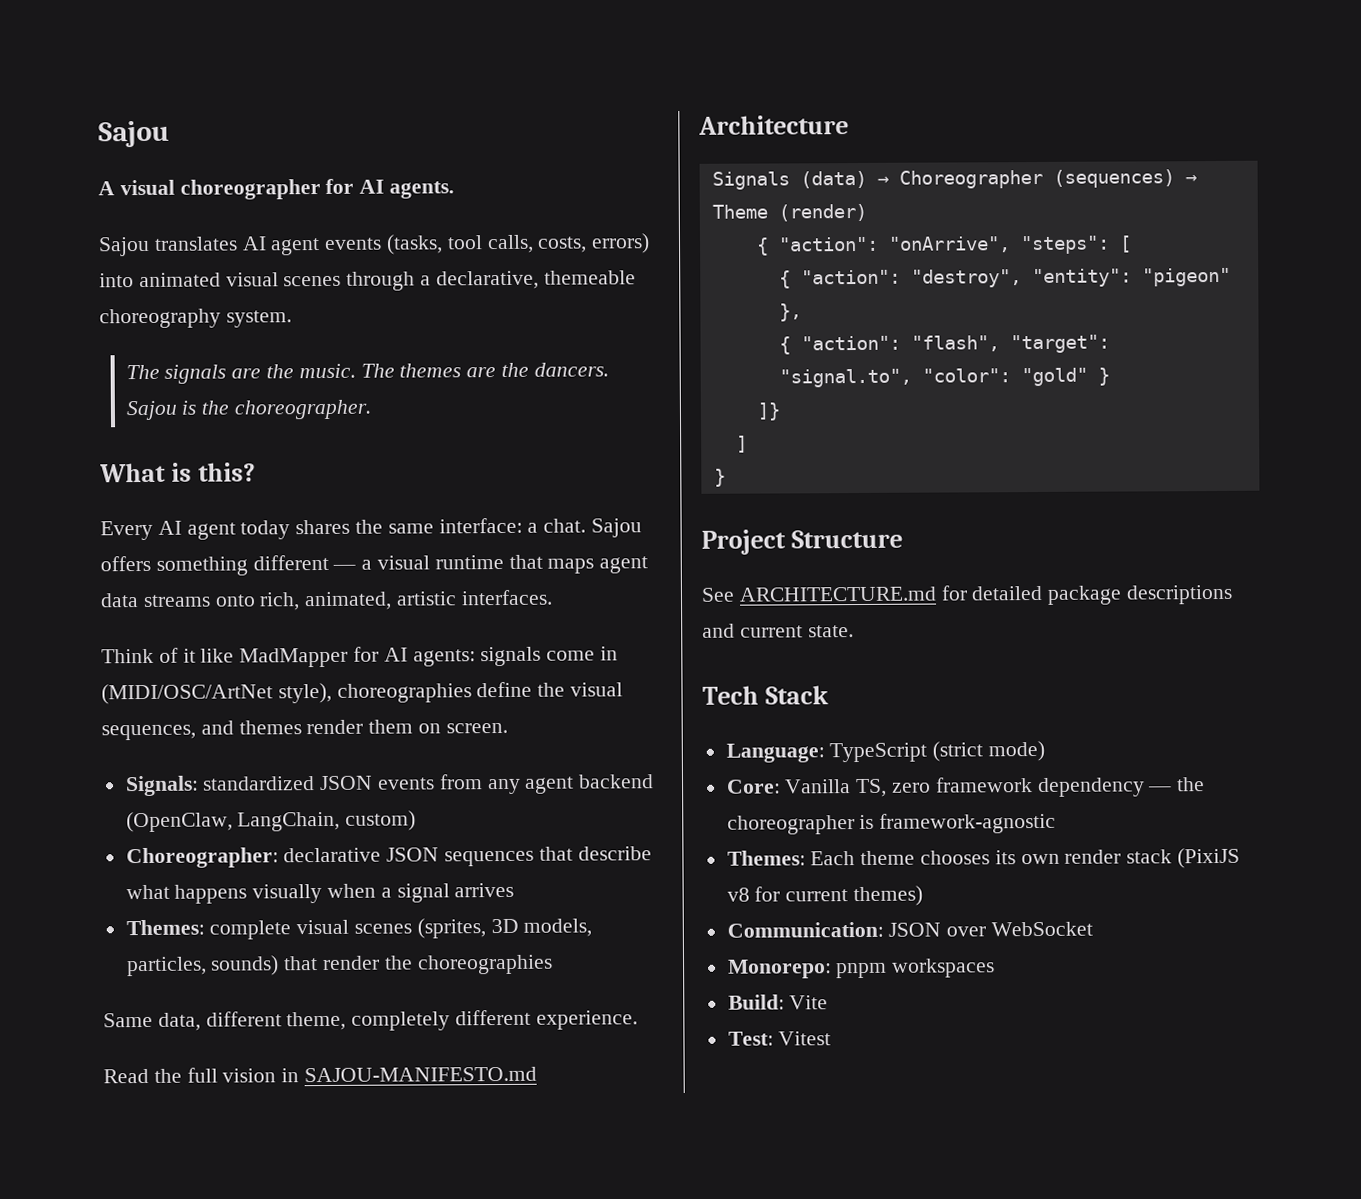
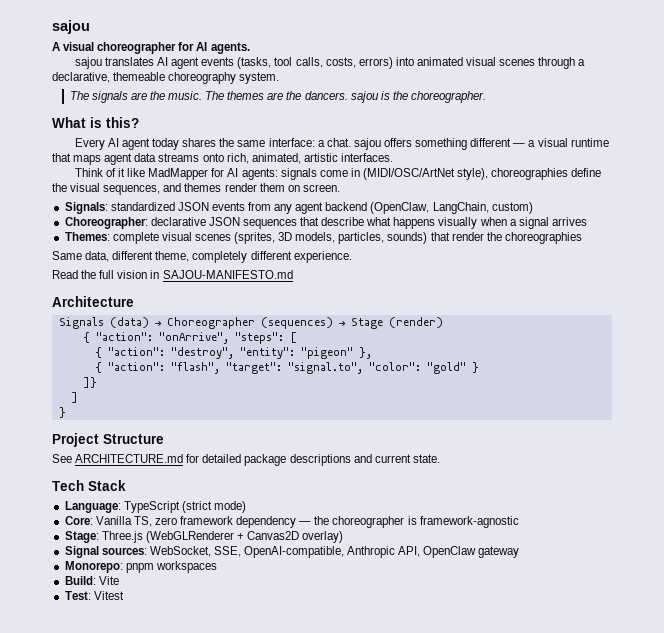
[98,120,170,148] Sajou -> [52,20,90,34] sajou
[98,236,150,257] Sajou -> [74,57,102,69] sajou
[125,400,177,421] Sajou -> [350,91,379,103] sajou
[591,518,643,538] Sajou -> [353,138,381,150] sajou
[711,204,768,219] Theme -> [350,318,383,329] Stage
[726,847,1241,869] [726,885,924,907] [726,921,1094,938] Themes: Each theme chooses its own render stack (PixiJS v8 for current themes) // Communication: JSON over WebSocket -> [64,531,344,543] [64,546,520,558] Stage: Three.js (WebGLRenderer + Canvas2D overlay) // Signal sources: WebSocket, SSE, OpenAI-compatible, Anthropic API, OpenClaw gateway

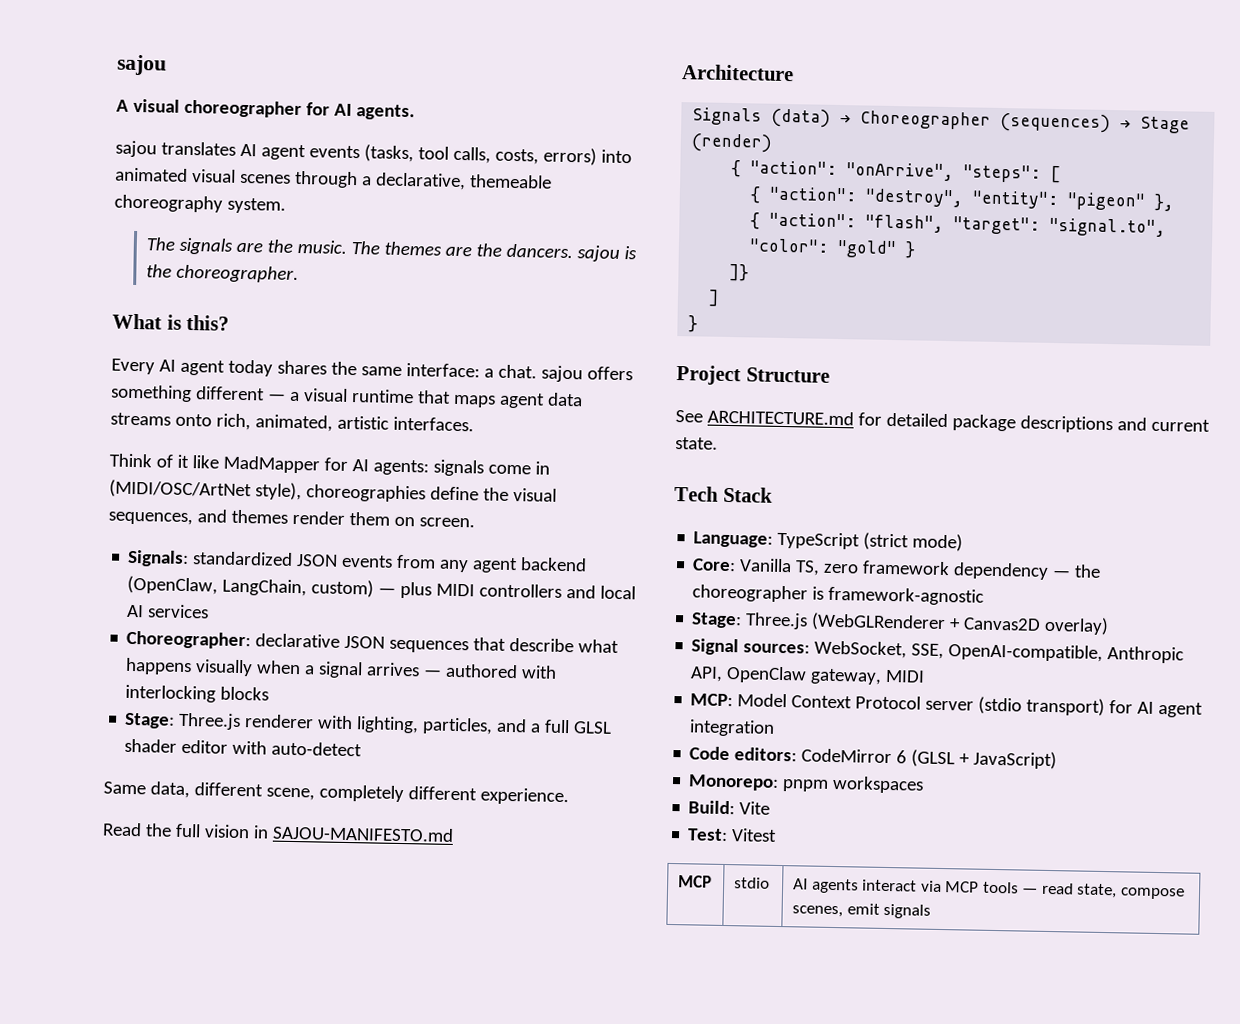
(533, 208) none -> [378,581,637,600] [126,604,210,619] — plus MIDI controllers and local AI services
[64,232,582,244] // Themes: complete visual scenes (sprites, 3D models, particles, sounds) that render the choreographies -> [423,663,558,679] [125,684,270,703] [124,712,613,735] [124,738,363,757] — authored with interlocking blocks // Stage: Three.js renderer with lighting, particles, and a full GLSL shader editor with auto-detect
[155,251,190,262] theme, -> [265,787,315,801] scene,
[478,546,520,558] gateway -> [810,668,926,685] [690,693,1204,718] [689,719,776,737] [689,746,1058,770] gateway, MIDI // MCP: Model Context Protocol server (stdio transport) for AI agent integration // Code editors: CodeMirror 6 (GLSL + JavaScript)
(124, 595) none -> [678,875,713,888] [734,877,771,889] [793,878,1185,900] [792,903,932,919] // MCP | stdio | AI agents interact via MCP tools — read state, compose scenes, emit signals

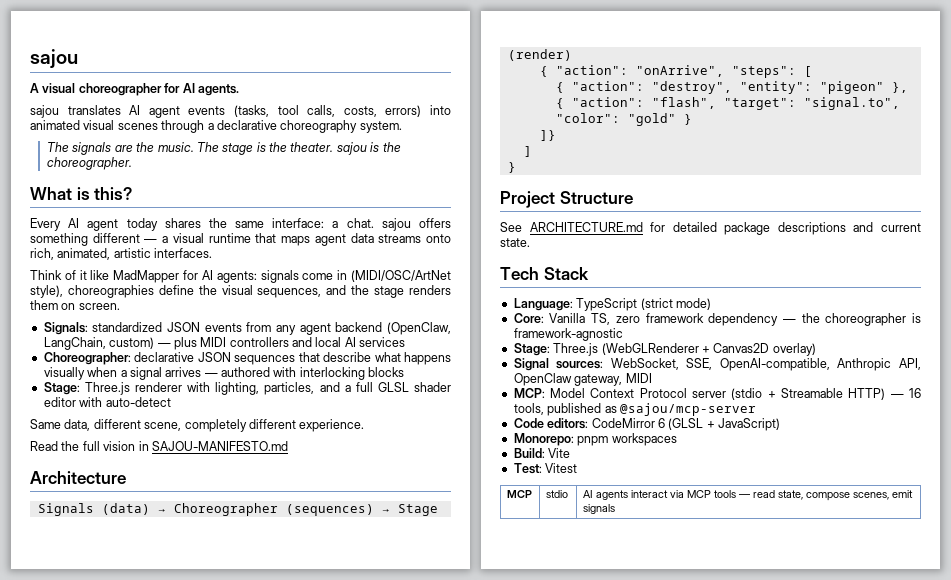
[374,172,552,191] declarative, themeable -> [216,120,277,130] declarative
[384,241,574,259] themes are the dancers. -> [222,142,334,155] stage is the theater.
[230,509,345,525] themes render -> [351,285,452,298] the stage renders
[1026,697,1204,718] [689,719,776,737] transport) for AI agent integration -> [767,388,921,400] [513,403,756,416] + Streamable HTTP) — 16 tools, published as @sajou/mcp-server

